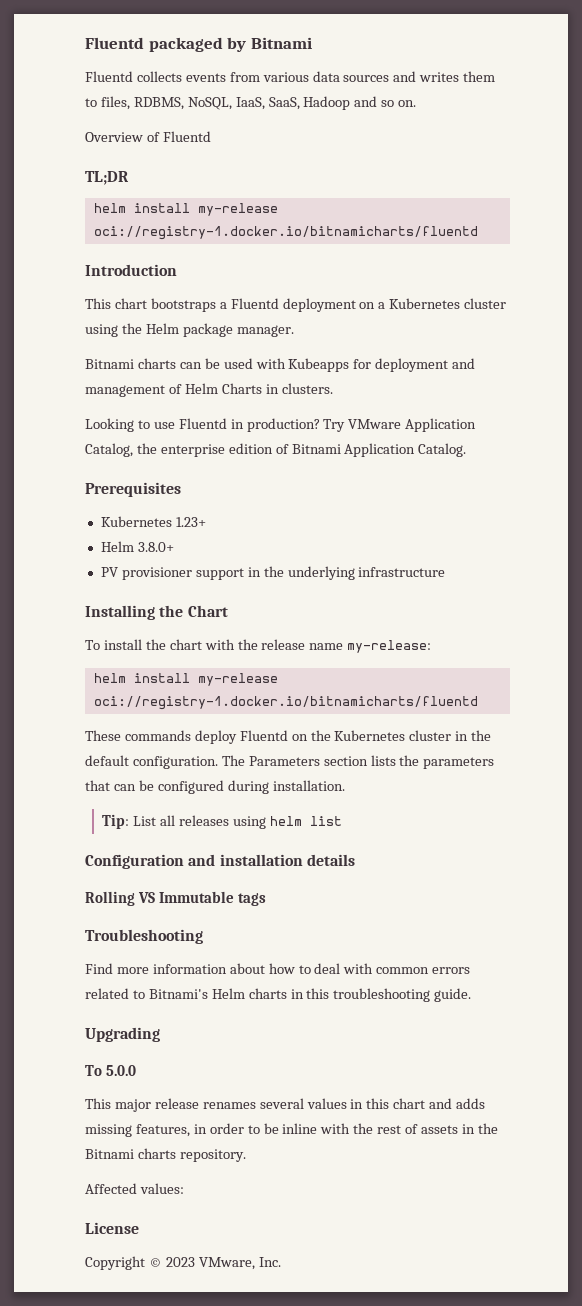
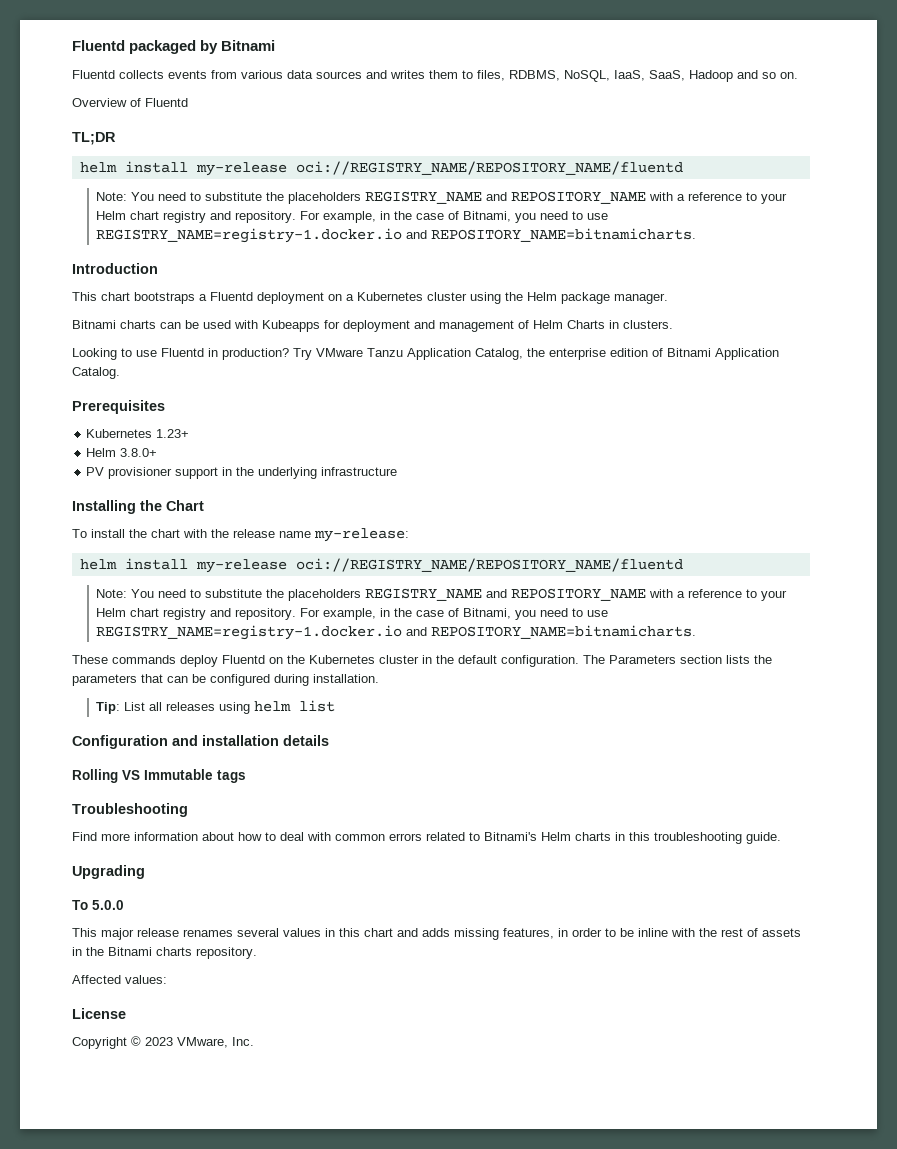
[93,226,478,240] oci://registry-1.docker.io/bitnamicharts/fluentd -> [295,161,683,175] [95,191,787,204] [95,211,608,223] [95,228,696,243] oci://REGISTRY_NAME/REPOSITORY_NAME/fluentd // Note: You need to substitute the placeholders REGISTRY_NAME and REPOSITORY_NAME with a reference to your Helm chart registry and repository. For example, in the case of Bitnami, you need to use REGISTRY_NAME=registry-1.docker.io and REPOSITORY_NAME=bitnamicharts.
(402, 424) none -> [367,348,403,357] Tanzu
[93,696,478,710] oci://registry-1.docker.io/bitnamicharts/fluentd -> [295,558,683,572] [95,588,787,601] [95,608,608,620] [95,625,696,640] oci://REGISTRY_NAME/REPOSITORY_NAME/fluentd // Note: You need to substitute the placeholders REGISTRY_NAME and REPOSITORY_NAME with a reference to your Helm chart registry and repository. For example, in the case of Bitnami, you need to use REGISTRY_NAME=registry-1.docker.io and REPOSITORY_NAME=bitnamicharts.

